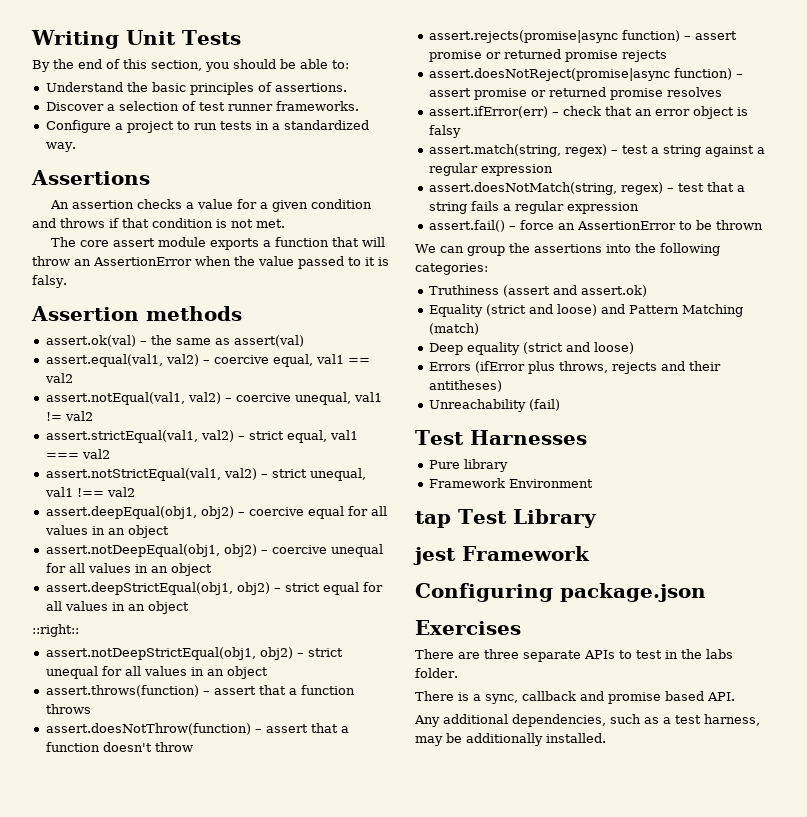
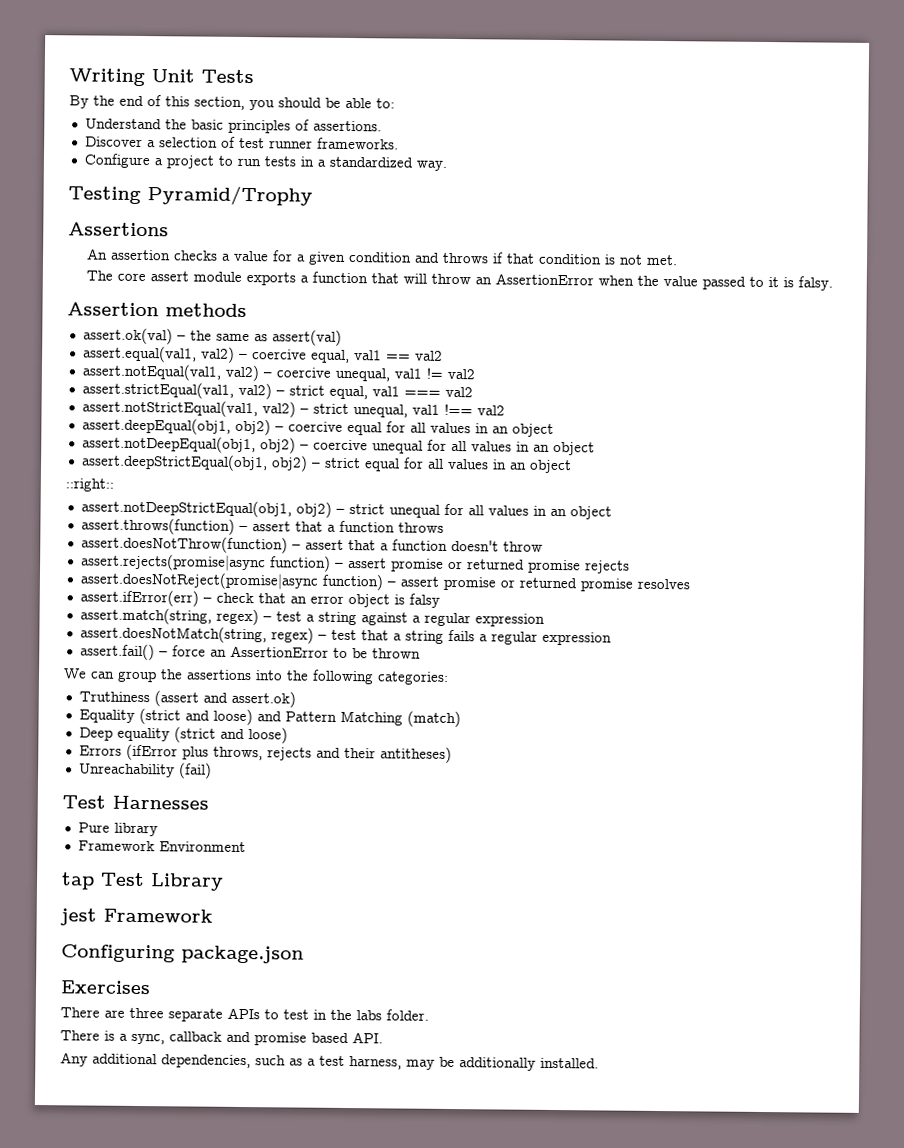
(76, 147) none -> [68,185,313,206] // Testing Pyramid/Trophy

